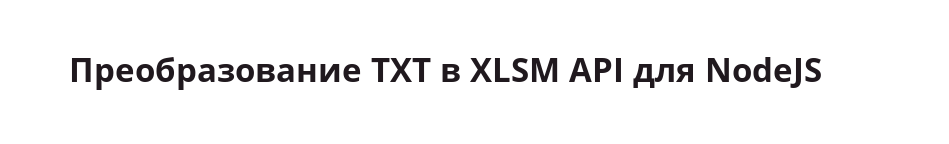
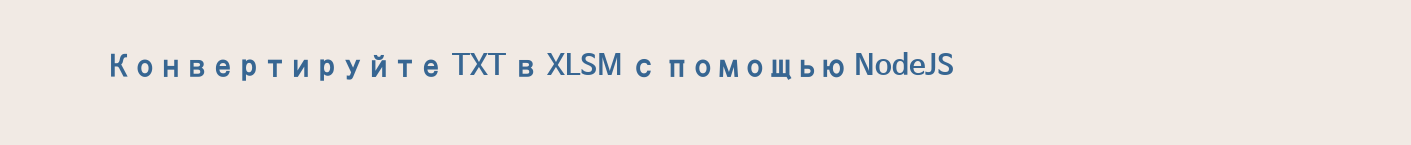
[69,57,362,90] Преобразование -> [106,53,444,81] Конвертируйте
[569,58,696,88] API для -> [630,58,847,80] с помощью

